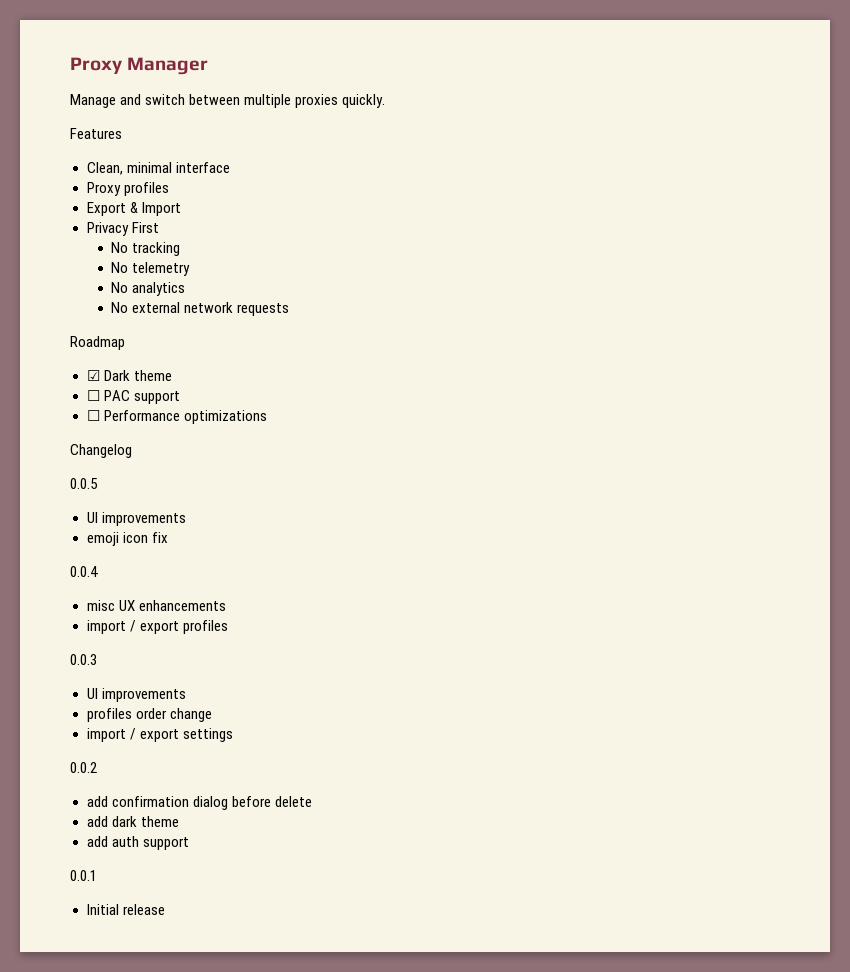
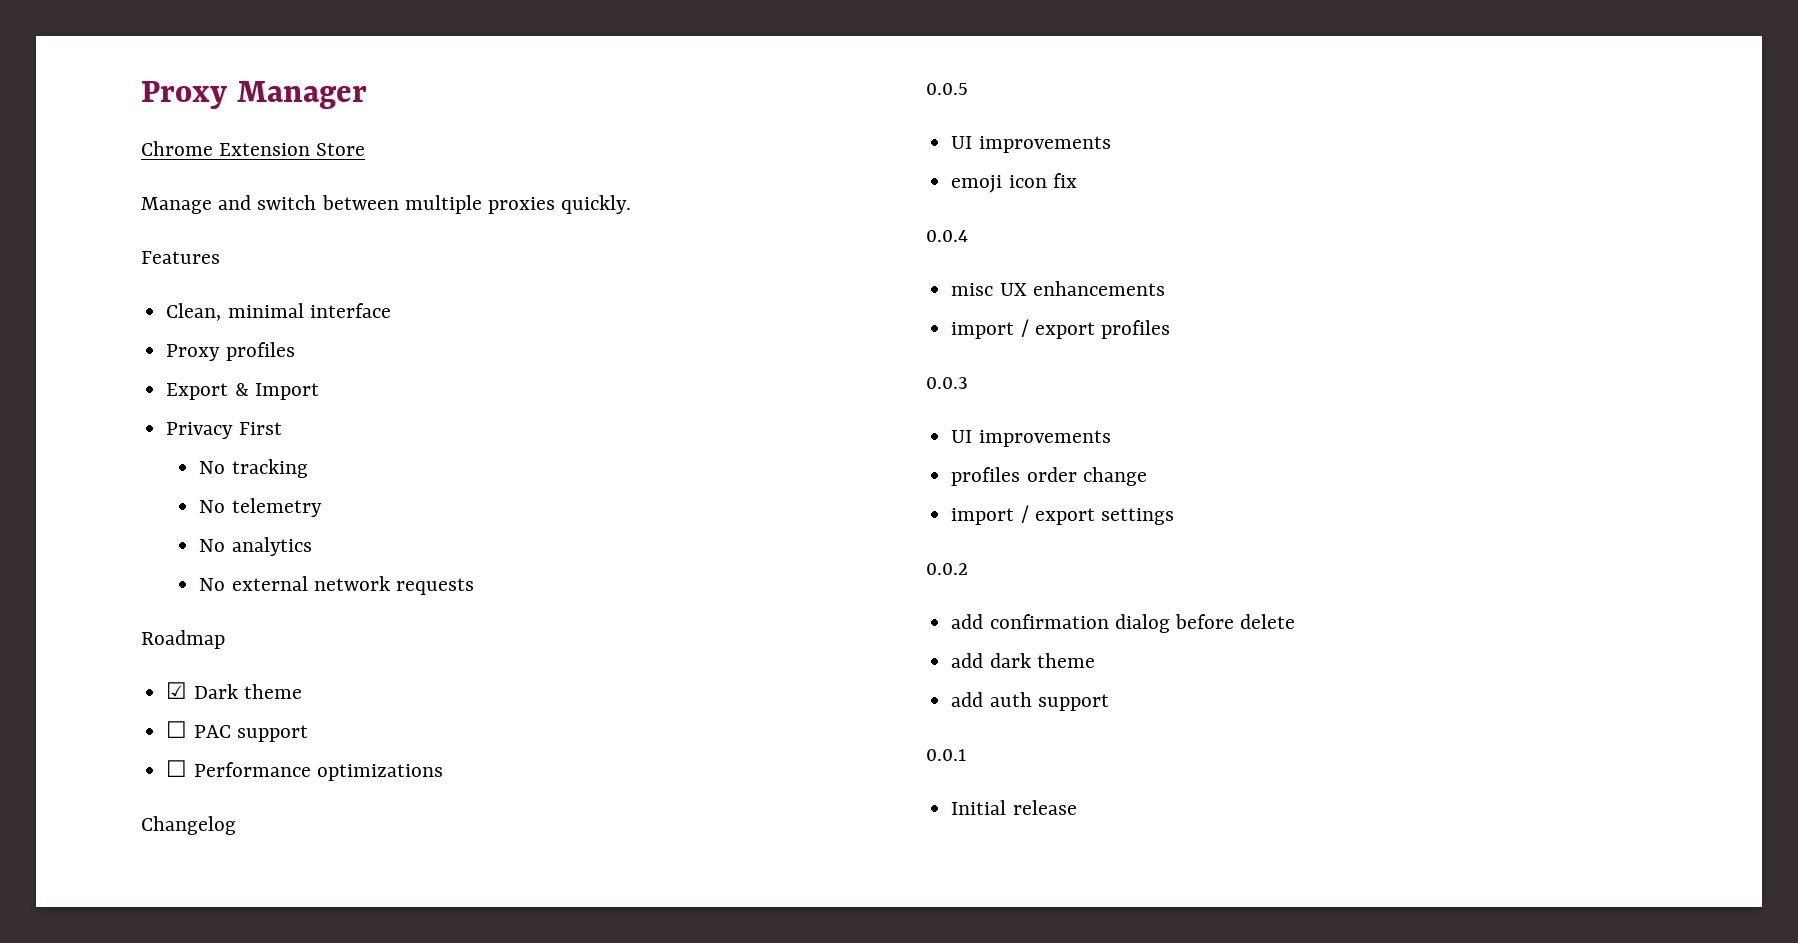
(209, 66) none -> [141,141,366,156] // Chrome Extension Store

